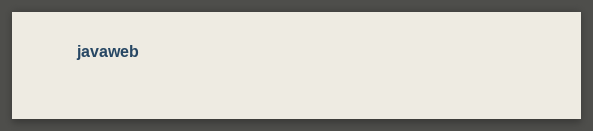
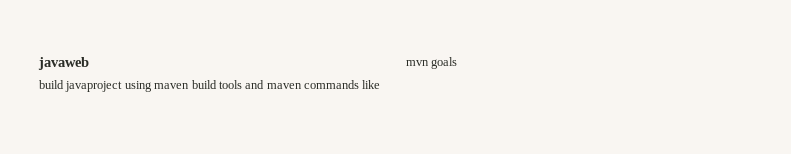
(139, 52) none -> [39,80,381,92] [406,57,458,69] // build javaproject using maven build tools and maven commands like mvn goals

